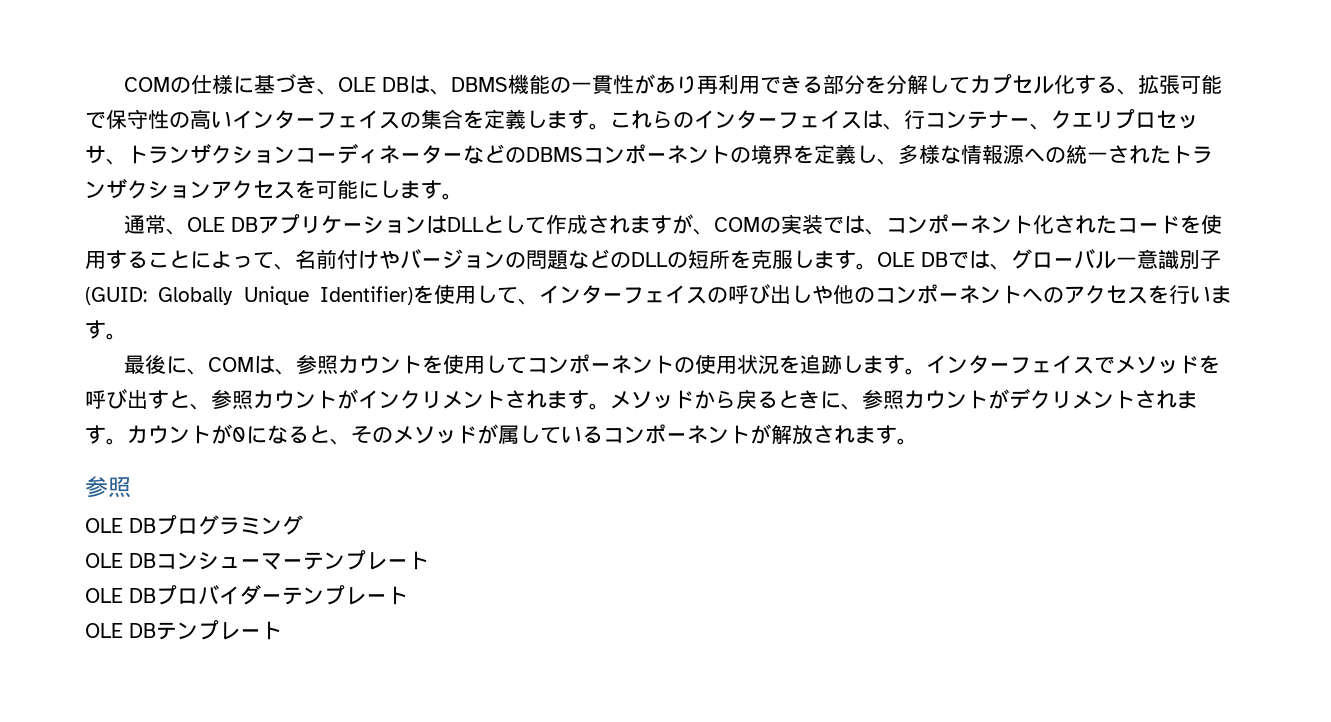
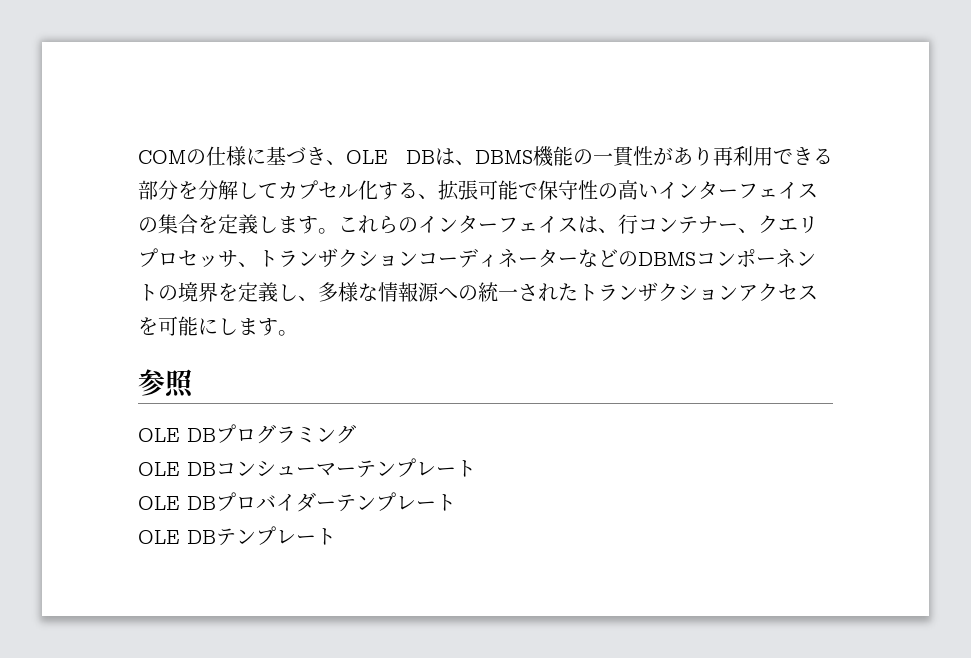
[123,214,1222,235] [85,249,1221,270] [85,284,1232,305] [85,320,127,340] [123,354,1220,375] [85,388,1198,410] [85,424,918,445] // 通常、OLE DBアプリケーションはDLLとして作成されますが、COMの実装では、コンポーネント化されたコードを使用することによって、名前付けやバージョンの問題などのDLLの短所を克服します。OLE DBでは、グローバル一意識別子(GUID: Globally Unique Identifier)を使用して、インターフェイスの呼び出しや他のコンポーネントへのアクセスを行います。 // 最後に、COMは、参照カウントを使用してコンポーネントの使用状況を追跡します。インターフェイスでメソッドを呼び出すと、参照カウントがインクリメントされます。メソッドから戻るときに、参照カウントがデクリメントされます。カウントが0になると、そのメソッドが属しているコンポーネントが解放されます。 -> (298, 333) none

